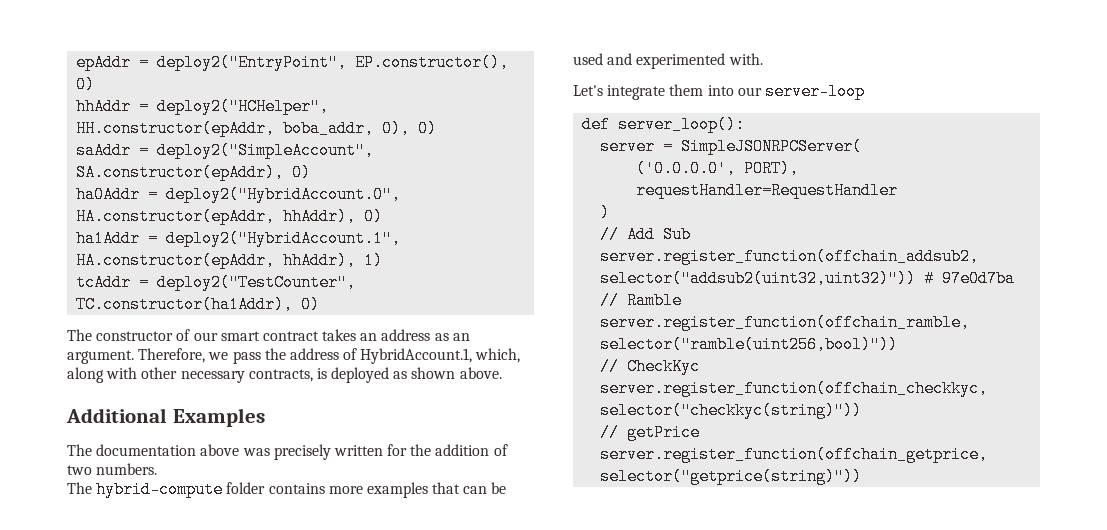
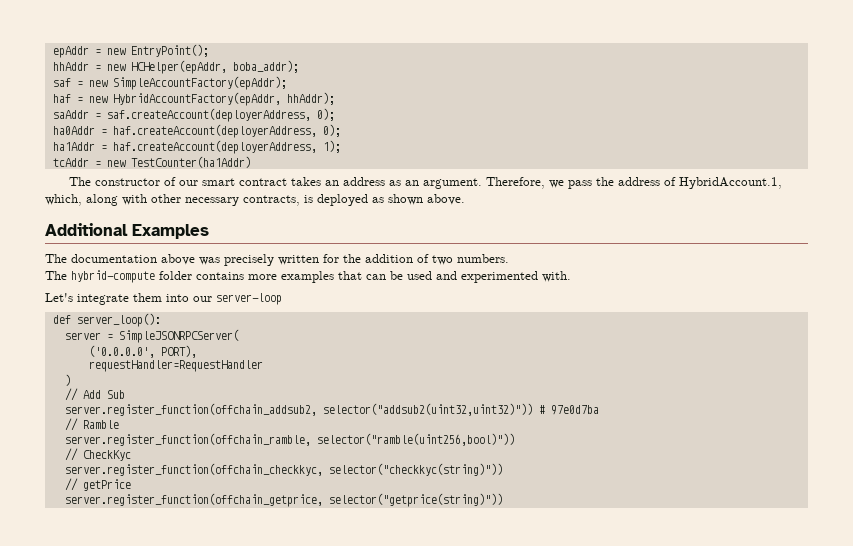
[157,54,510,71] [76,76,96,93] deploy2("EntryPoint", EP.constructor(), 0) -> [106,44,209,57] new EntryPoint();
[157,98,330,115] [76,120,438,137] deploy2("HCHelper", HH.constructor(epAddr, boba_addr, 0), 0) -> [106,60,299,74] [52,76,287,90] [52,92,335,106] new HCHelper(epAddr, boba_addr); // saf = new SimpleAccountFactory(epAddr); // haf = new HybridAccountFactory(epAddr, hhAddr);
[157,142,375,159] [76,164,312,181] deploy2("SimpleAccount", SA.constructor(epAddr), 0) -> [106,108,335,122] saf.createAccount(deployerAddress, 0);
[166,186,402,203] [76,208,384,225] [76,230,402,247] [76,252,384,269] deploy2("HybridAccount.0", HA.constructor(epAddr, hhAddr), 0) // ha1Addr = deploy2("HybridAccount.1", HA.constructor(epAddr, hhAddr), 1) -> [112,124,341,138] [52,140,341,154] haf.createAccount(deployerAddress, 0); // ha1Addr = haf.createAccount(deployerAddress, 1);
[157,274,357,291] [76,296,321,313] deploy2("TestCounter", TC.constructor(ha1Addr), 0) -> [106,156,251,168] new TestCounter(ha1Addr)

